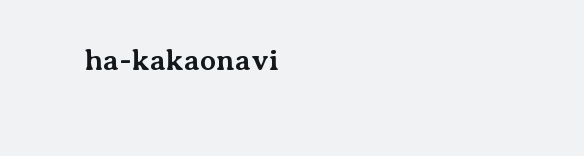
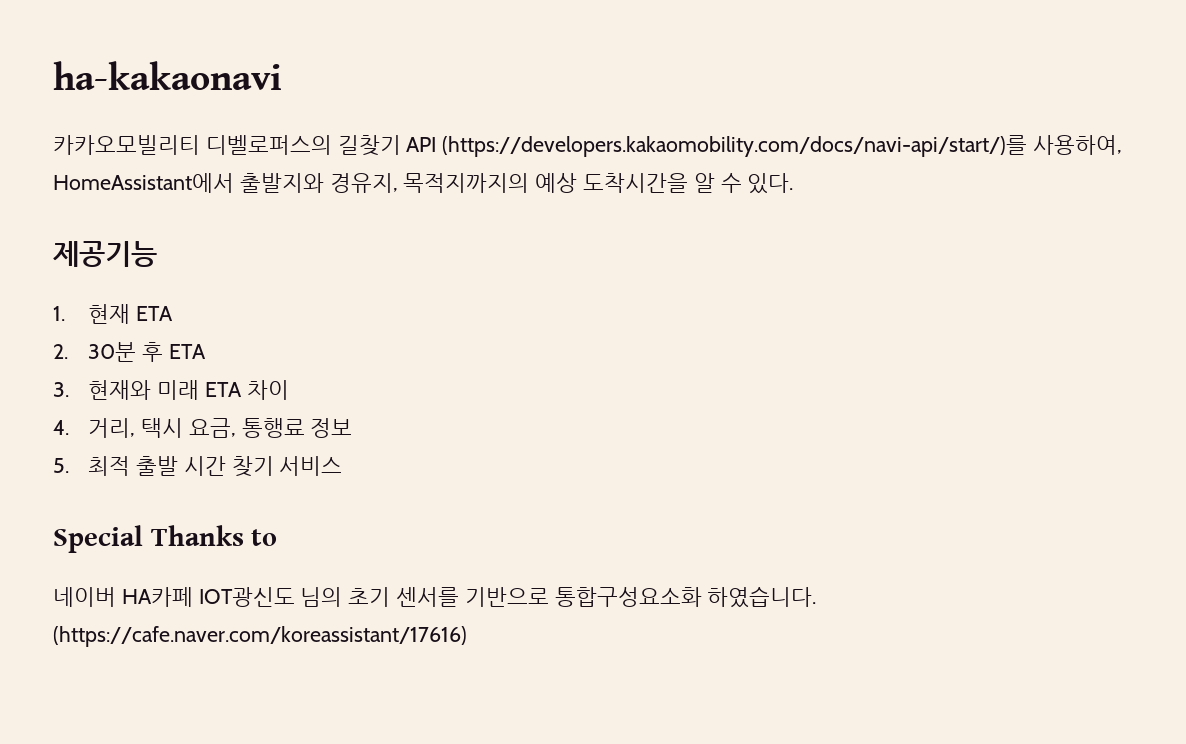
(279, 59) none -> [53,135,1122,157] [53,173,794,194] [53,241,157,267] [53,304,173,324] [53,342,206,362] [53,380,289,400] [53,418,353,438] [53,456,343,477] [53,525,278,553] [53,586,817,608] [53,626,467,647] // 카카오모빌리티 디벨로퍼스의 길찾기 API (https://developers.kakaomobility.com/docs/navi-api/start/)를 사용하여, HomeAssistant에서 출발지와 경유지, 목적지까지의 예상 도착시간을 알 수 있다. // 제공기능 // 1. 현재 ETA // 2. 30분 후 ETA // 3. 현재와 미래 ETA 차이 // 4. 거리, 택시 요금, 통행료 정보 // 5. 최적 출발 시간 찾기 서비스 // Special Thanks to // 네이버 HA카페 IOT광신도 님의 초기 센서를 기반으로 통합구성요소화 하였습니다. (https://cafe.naver.com/koreassistant/17616)

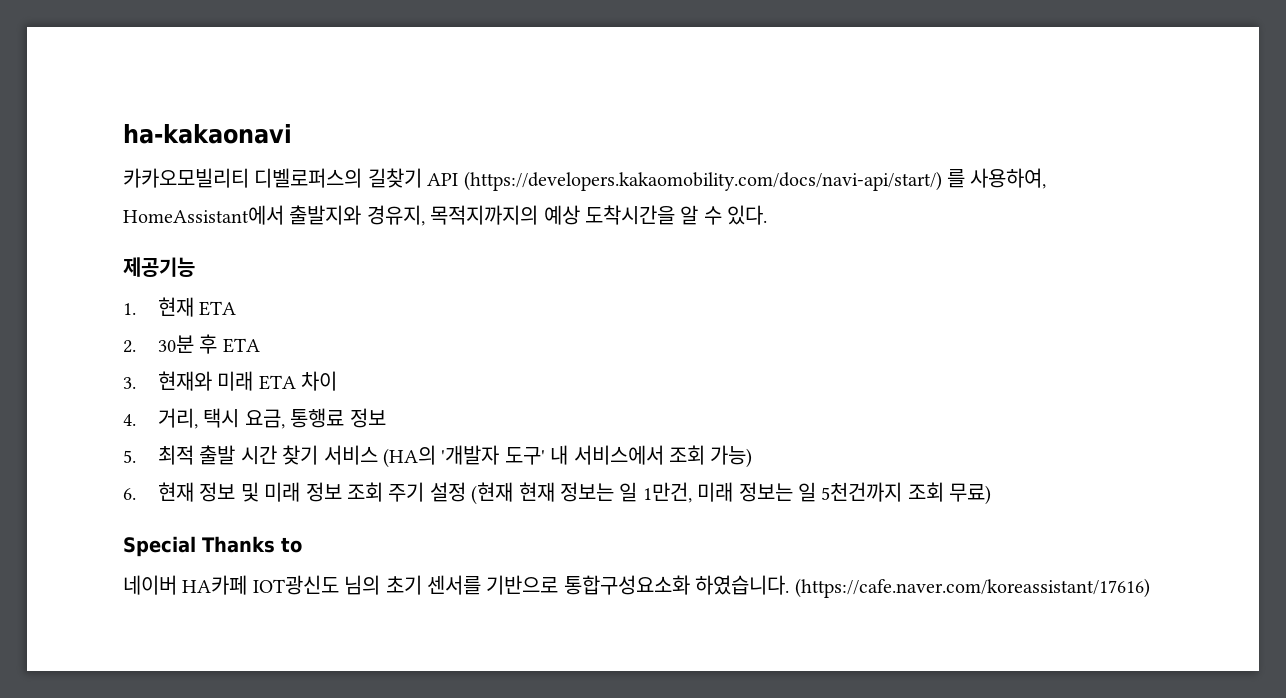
[442,135,1028,157] (https://developers.kakaomobility.com/docs/navi-api/start/)를 -> [463,169,965,191] (https://developers.kakaomobility.com/docs/navi-api/start/) 를
(343, 466) none -> [382,445,753,468] [123,482,992,505] (HA의 '개발자 도구' 내 서비스에서 조회 가능) // 6. 현재 정보 및 미래 정보 조회 주기 설정 (현재 현재 정보는 일 1만건, 미래 정보는 일 5천건까지 조회 무료)

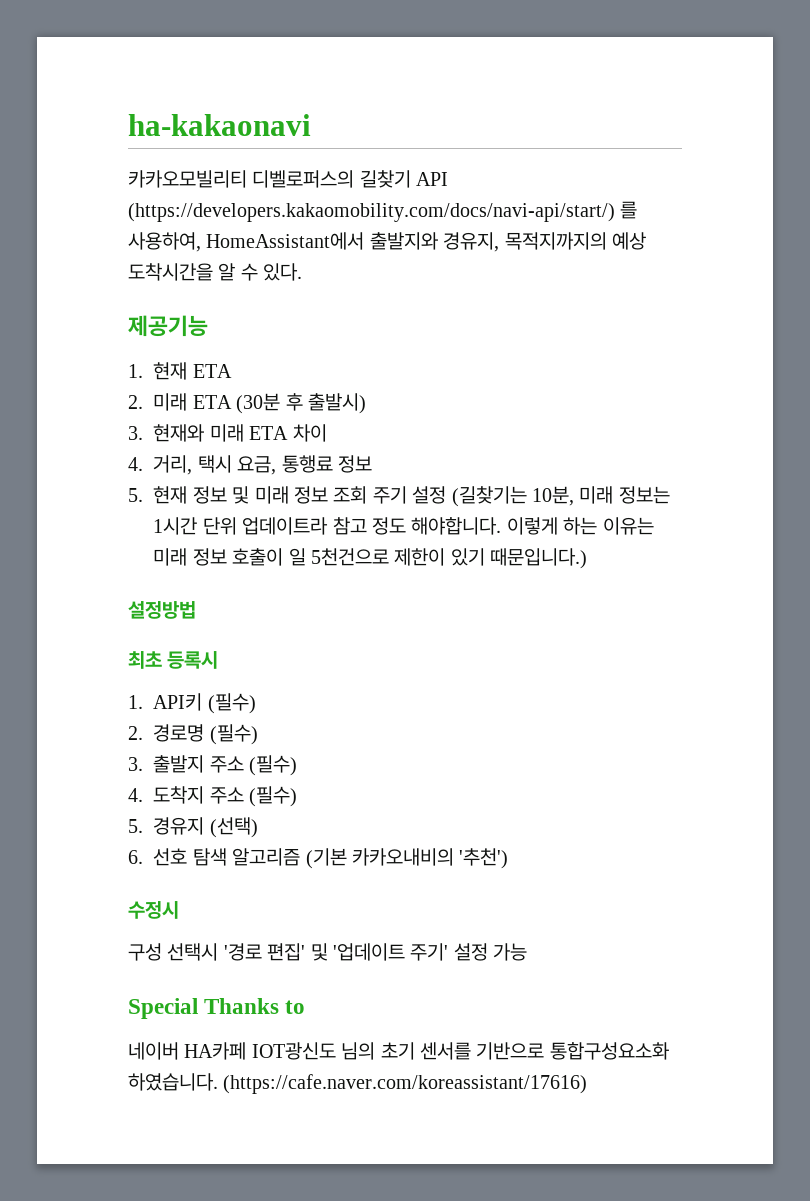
[157,334,260,354] 30분 후 ETA -> [153,393,366,414] 미래 ETA (30분 후 출발시)
[157,445,753,468] [123,488,136,500] 최적 출발 시간 찾기 서비스 (HA의 '개발자 도구' 내 서비스에서 조회 가능) // 6. -> (143, 495) none
[471,482,992,505] (현재 현재 정보는 일 1만건, 미래 정보는 일 5천건까지 조회 무료) -> [451,486,670,507] [153,517,654,535] [153,548,588,569] [128,601,196,619] [128,651,219,669] [128,693,256,714] [128,724,258,745] [128,755,298,776] [128,786,298,807] [128,817,258,838] [128,848,509,869] [128,901,179,919] [128,943,528,961] (길찾기는 10분, 미래 정보는 1시간 단위 업데이트라 참고 정도 해야합니다. 이렇게 하는 이유는 미래 정보 호출이 일 5천건으로 제한이 있기 때문입니다.) // 설정방법 // 최초 등록시 // 1. API키 (필수) // 2. 경로명 (필수) // 3. 출발지 주소 (필수) // 4. 도착지 주소 (필수) // 5. 경유지 (선택) // 6. 선호 탐색 알고리즘 (기본 카카오내비의 '추천') // 수정시 // 구성 선택시 '경로 편집' 및 '업데이트 주기' 설정 가능

